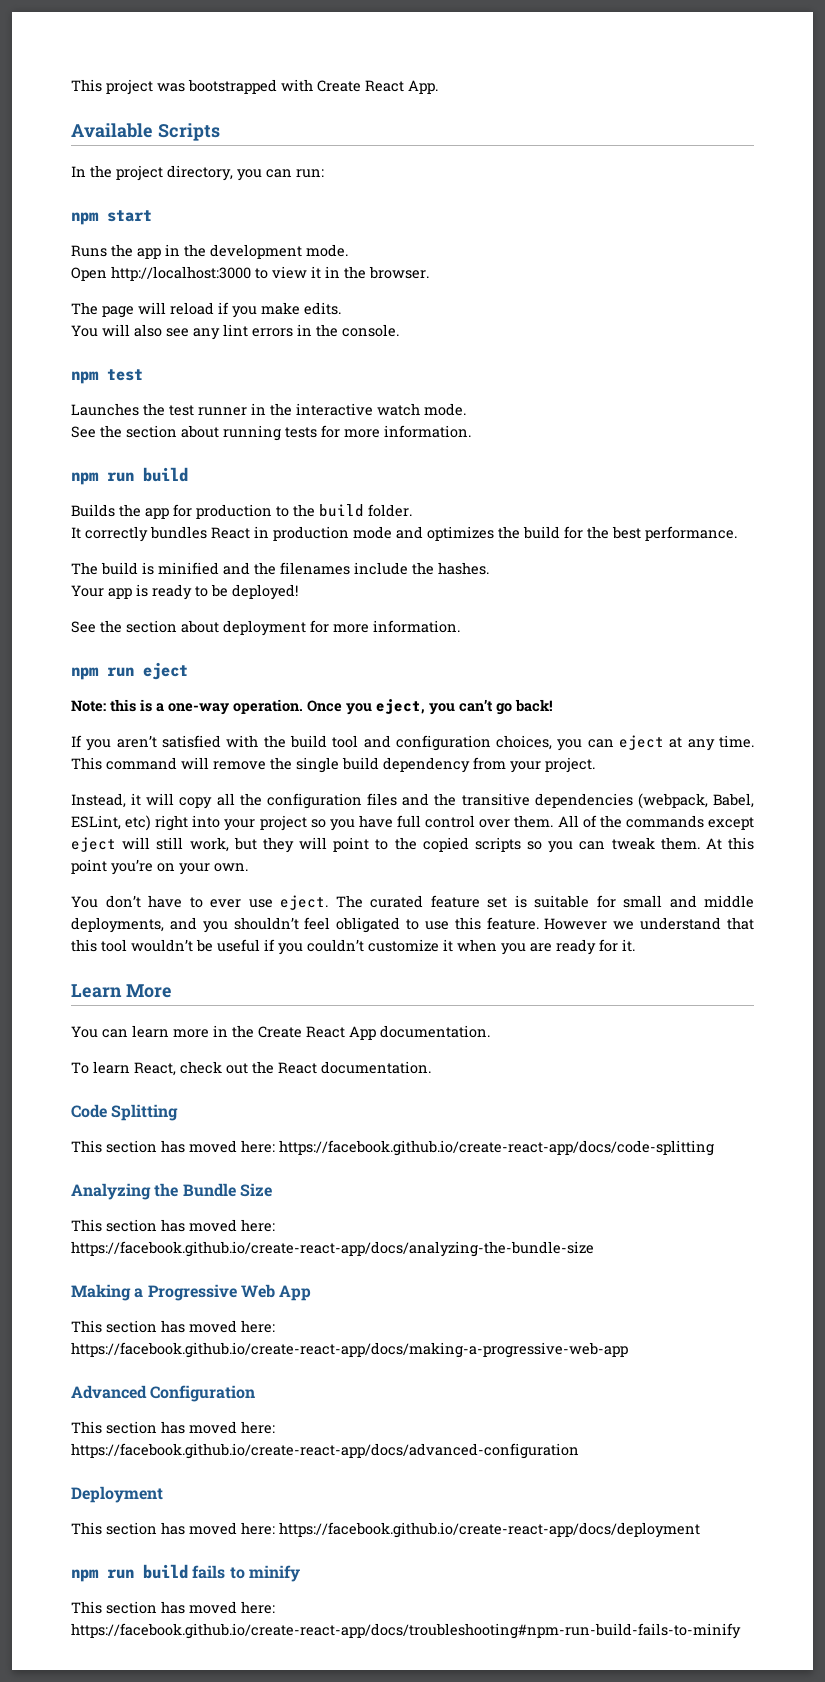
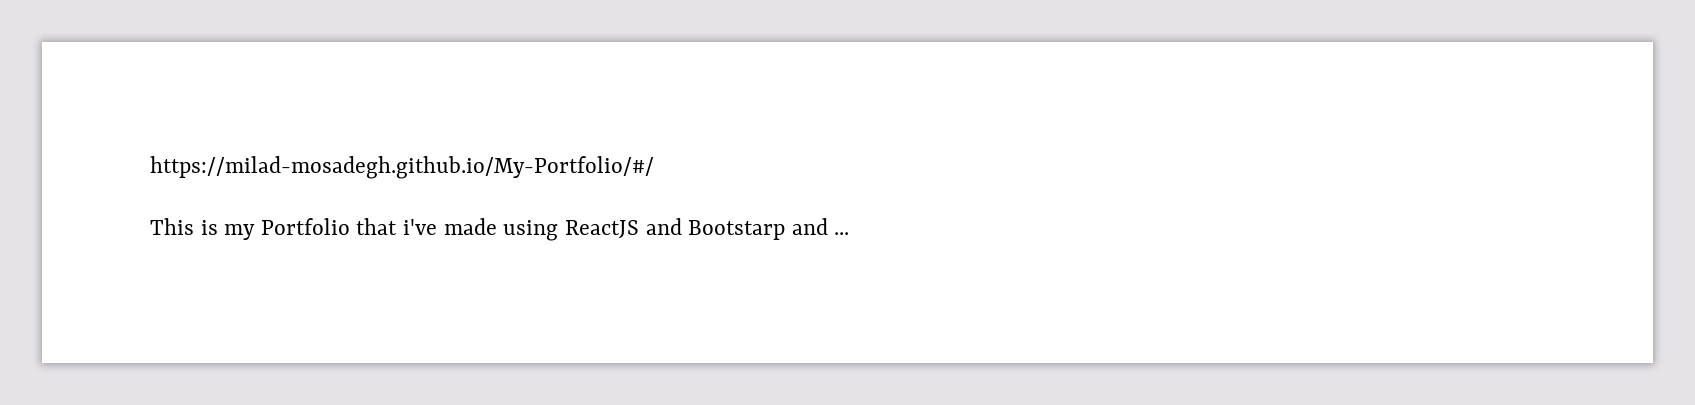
[71,79,438,95] [71,123,220,141] [71,165,324,181] [71,210,152,225] [71,244,348,259] [71,266,429,281] [71,302,341,318] [71,324,399,340] [71,369,143,384] [71,403,466,416] [71,425,471,441] [71,467,188,485] [71,504,412,519] [71,526,737,542] [71,562,489,575] [71,584,298,600] [71,620,460,636] [71,662,188,680] [71,699,553,715] [71,735,754,751] [71,757,595,773] [71,793,754,809] [71,815,755,831] [71,837,754,853] [71,859,248,875] [71,895,754,910] [71,917,754,933] [71,939,635,955] [71,984,172,998] [71,1025,490,1040] [71,1061,431,1076] [71,1104,179,1121] [71,1140,714,1156] [71,1183,272,1200] [71,1219,275,1232] [71,1241,594,1257] [71,1284,312,1301] [71,1320,275,1333] [71,1342,628,1358] [71,1385,256,1402] [71,1421,275,1434] [71,1443,579,1459] [71,1486,163,1503] [71,1522,700,1538] [71,1564,300,1582] [71,1601,275,1614] [71,1623,741,1639] This project was bootstrapped with Create React App. // Available Scripts // In the project directory, you can run: // npm start // Runs the app in the development mode. // Open http://localhost:3000 to view it in the browser. // The page will reload if you make edits. // You will also see any lint errors in the console. // npm test // Launches the test runner in the interactive watch mode. // See the section about running tests for more information. // npm run build // Builds the app for production to the build folder. // It correctly bundles React in production mode and optimizes the build for the best performance. // The build is minified and the filenames include the hashes. // Your app is ready to be deployed! // See the section about deployment for more information. // npm run eject // Note: this is a one-way operation. Once you eject, you can’t go back! // If you aren’t satisfied with the build tool and configuration choices, you can eject at any time. This command will remove the single build dependency from your project. // Instead, it will copy all the configuration files and the transitive dependencies (webpack, Babel, ESLint, etc) right into your project so you have full control over them. All of the commands except eject will still work, but they will point to the copied scripts so you can tweak them. At this point you’re on your own. // You don’t have to ever use eject. The curated feature set is suitable for small and middle deployments, and you shouldn’t feel obligated to use this feature. However we understand that this tool wouldn’t be useful if you couldn’t customize it when you are ready for it. // Learn More // You can learn more in the Create React App documentation. // To learn React, check out the React documentation. // Code Splitting // This section has moved here: https://facebook.github.io/create-react-app/docs/code-splitting // Analyzing the Bundle Size // This section has moved here: https://facebook.github.io/create-react-app/docs/analyzing-the-bundle-size // Making a Progressive Web App // This section has moved here: https://facebook.github.io/create-react-app/docs/making-a-progressive-web-app // Advanced Configuration // This section has moved here: https://facebook.github.io/create-react-app/docs/advanced-configuration // Deployment // This section has moved here: https://facebook.github.io/create-react-app/docs/deployment // npm run build fails to minify // This section has moved here: https://facebook.github.io/create-react-app/docs/troubleshooting#npm-run-build-fails-to-minify -> [150,156,654,179] [150,218,850,241] https://milad-mosadegh.github.io/My-Portfolio/#/ // This is my Portfolio that i've made using ReactJS and Bootstarp and ...

